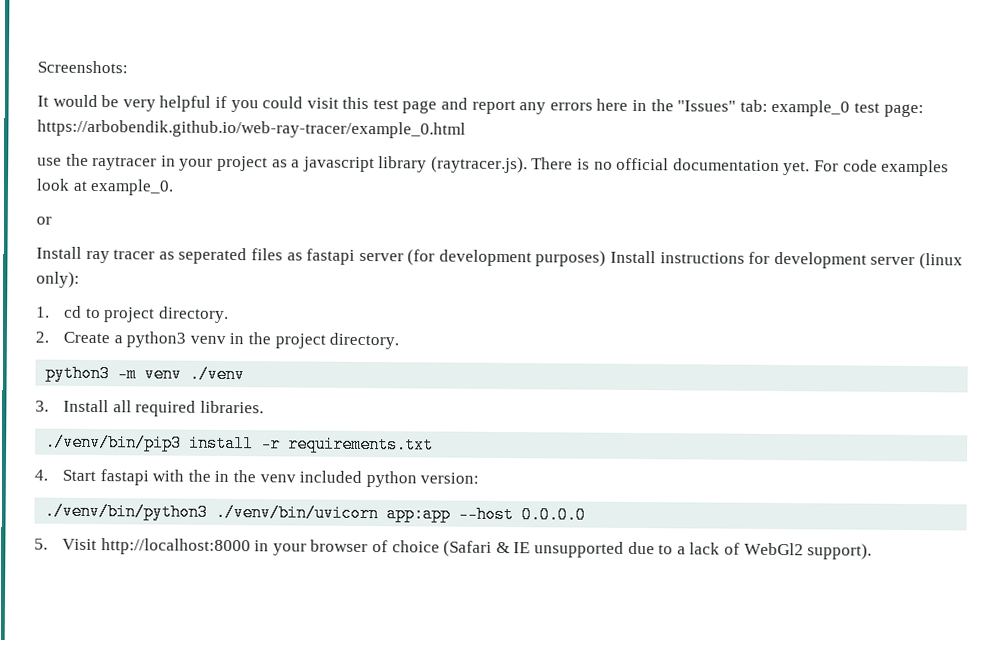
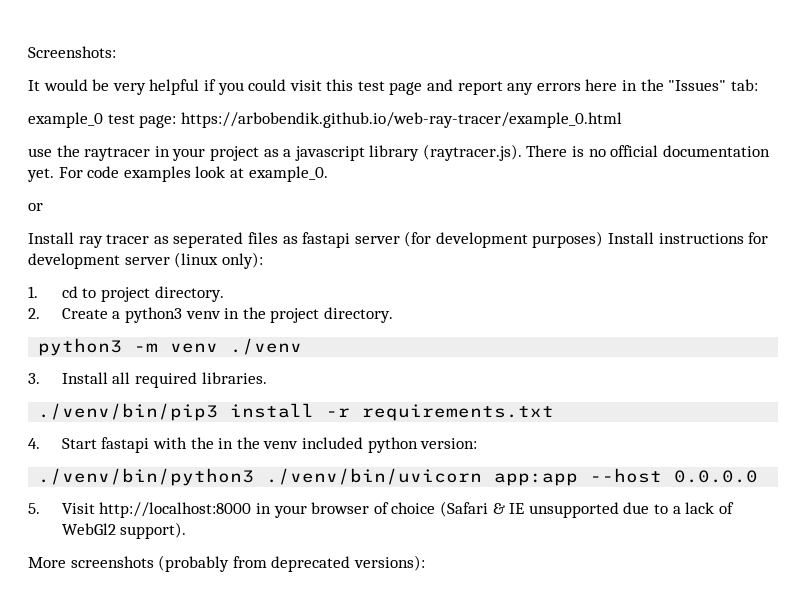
(768, 105) none -> (758, 85) //
(873, 551) none -> [28,555,425,572] // More screenshots (probably from deprecated versions):

